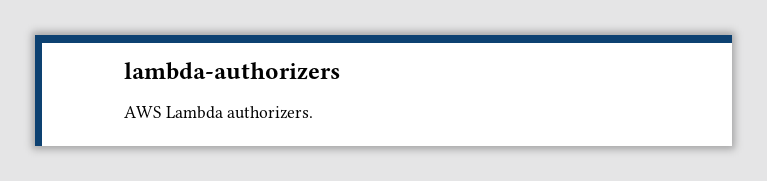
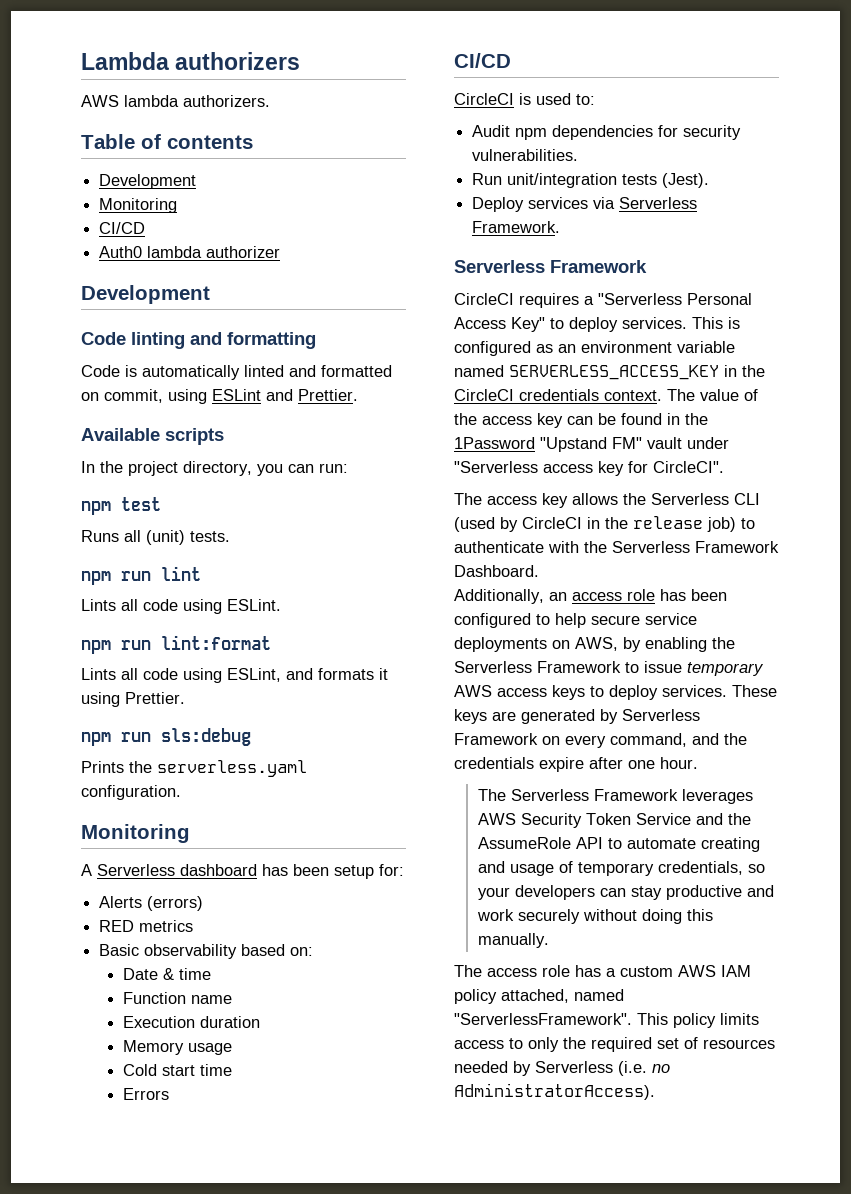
[124,62,340,80] [124,106,223,119] lambda-authorizers // AWS Lambda -> [81,52,301,70] [81,95,179,107] Lambda authorizers // AWS lambda
(314, 112) none -> [81,134,253,149] [99,174,197,189] [99,198,178,213] [99,222,146,234] [99,246,281,258] [81,285,210,304] [81,332,316,349] [81,365,392,380] [81,389,358,404] [81,428,224,445] [81,461,348,476] [81,497,161,515] [81,530,230,545] [81,566,201,585] [81,599,281,614] [81,635,271,654] [81,668,388,683] [81,692,185,707] [81,728,251,746] [81,760,307,777] [81,785,181,800] [81,824,190,843] [81,864,404,879] [99,896,204,911] [99,920,194,932] [99,944,314,959] [122,968,211,980] [122,992,232,1004] [122,1016,260,1028] [122,1040,232,1055] [122,1064,232,1076] [122,1088,169,1100] [454,53,511,68] [454,93,595,105] [472,125,742,140] [472,149,579,161] [472,173,710,188] [472,197,698,212] [472,221,561,233] [454,260,647,273] [454,293,752,308] [454,317,740,332] [454,341,735,356] [454,365,765,380] [454,389,758,401] [454,413,708,428] [454,437,729,452] [454,461,724,476] [454,493,760,508] [454,516,755,532] [454,541,779,553] [454,565,539,577] [454,589,727,604] [454,613,697,628] [454,637,735,652] [454,661,764,676] [454,685,777,700] [454,709,700,724] [454,733,747,748] [454,757,698,772] [477,789,753,804] [477,813,751,828] [477,837,760,852] [477,861,765,876] [477,885,774,900] [476,909,713,924] [477,933,549,948] [454,965,751,977] [454,989,624,1004] [454,1013,759,1028] [454,1037,775,1052] [454,1061,670,1076] [454,1083,655,1100] // Table of contents // Development // Monitoring // CI/CD // Auth0 lambda authorizer // Development // Code linting and formatting // Code is automatically linted and formatted on commit, using ESLint and Prettier. // Available scripts // In the project directory, you can run: // npm test // Runs all (unit) tests. // npm run lint // Lints all code using ESLint. // npm run lint:format // Lints all code using ESLint, and formats it using Prettier. // npm run sls:debug // Prints the serverless.yaml configuration. // Monitoring // A Serverless dashboard has been setup for: // Alerts (errors) // RED metrics // Basic observability based on: // Date & time // Function name // Execution duration // Memory usage // Cold start time // Errors // CI/CD // CircleCI is used to: // Audit npm dependencies for security vulnerabilities. // Run unit/integration tests (Jest). // Deploy services via Serverless Framework. // Serverless Framework // CircleCI requires a "Serverless Personal Access Key" to deploy services. This is configured as an environment variable named SERVERLESS_ACCESS_KEY in the CircleCI credentials context. The value of the access key can be found in the 1Password "Upstand FM" vault under "Serverless access key for CircleCI". // The access key allows the Serverless CLI (used by CircleCI in the release job) to authenticate with the Serverless Framework Dashboard. // Additionally, an access role has been configured to help secure service deployments on AWS, by enabling the Serverless Framework to issue temporary AWS access keys to deploy services. These keys are generated by Serverless Framework on every command, and the credentials expire after one hour. // The Serverless Framework leverages AWS Security Token Service and the AssumeRole API to automate creating and usage of temporary credentials, so your developers can stay productive and work securely without doing this manually. // The access role has a custom AWS IAM policy attached, named "ServerlessFramework". This policy limits access to only the required set of resources needed by Serverless (i.e. no AdministratorAccess).

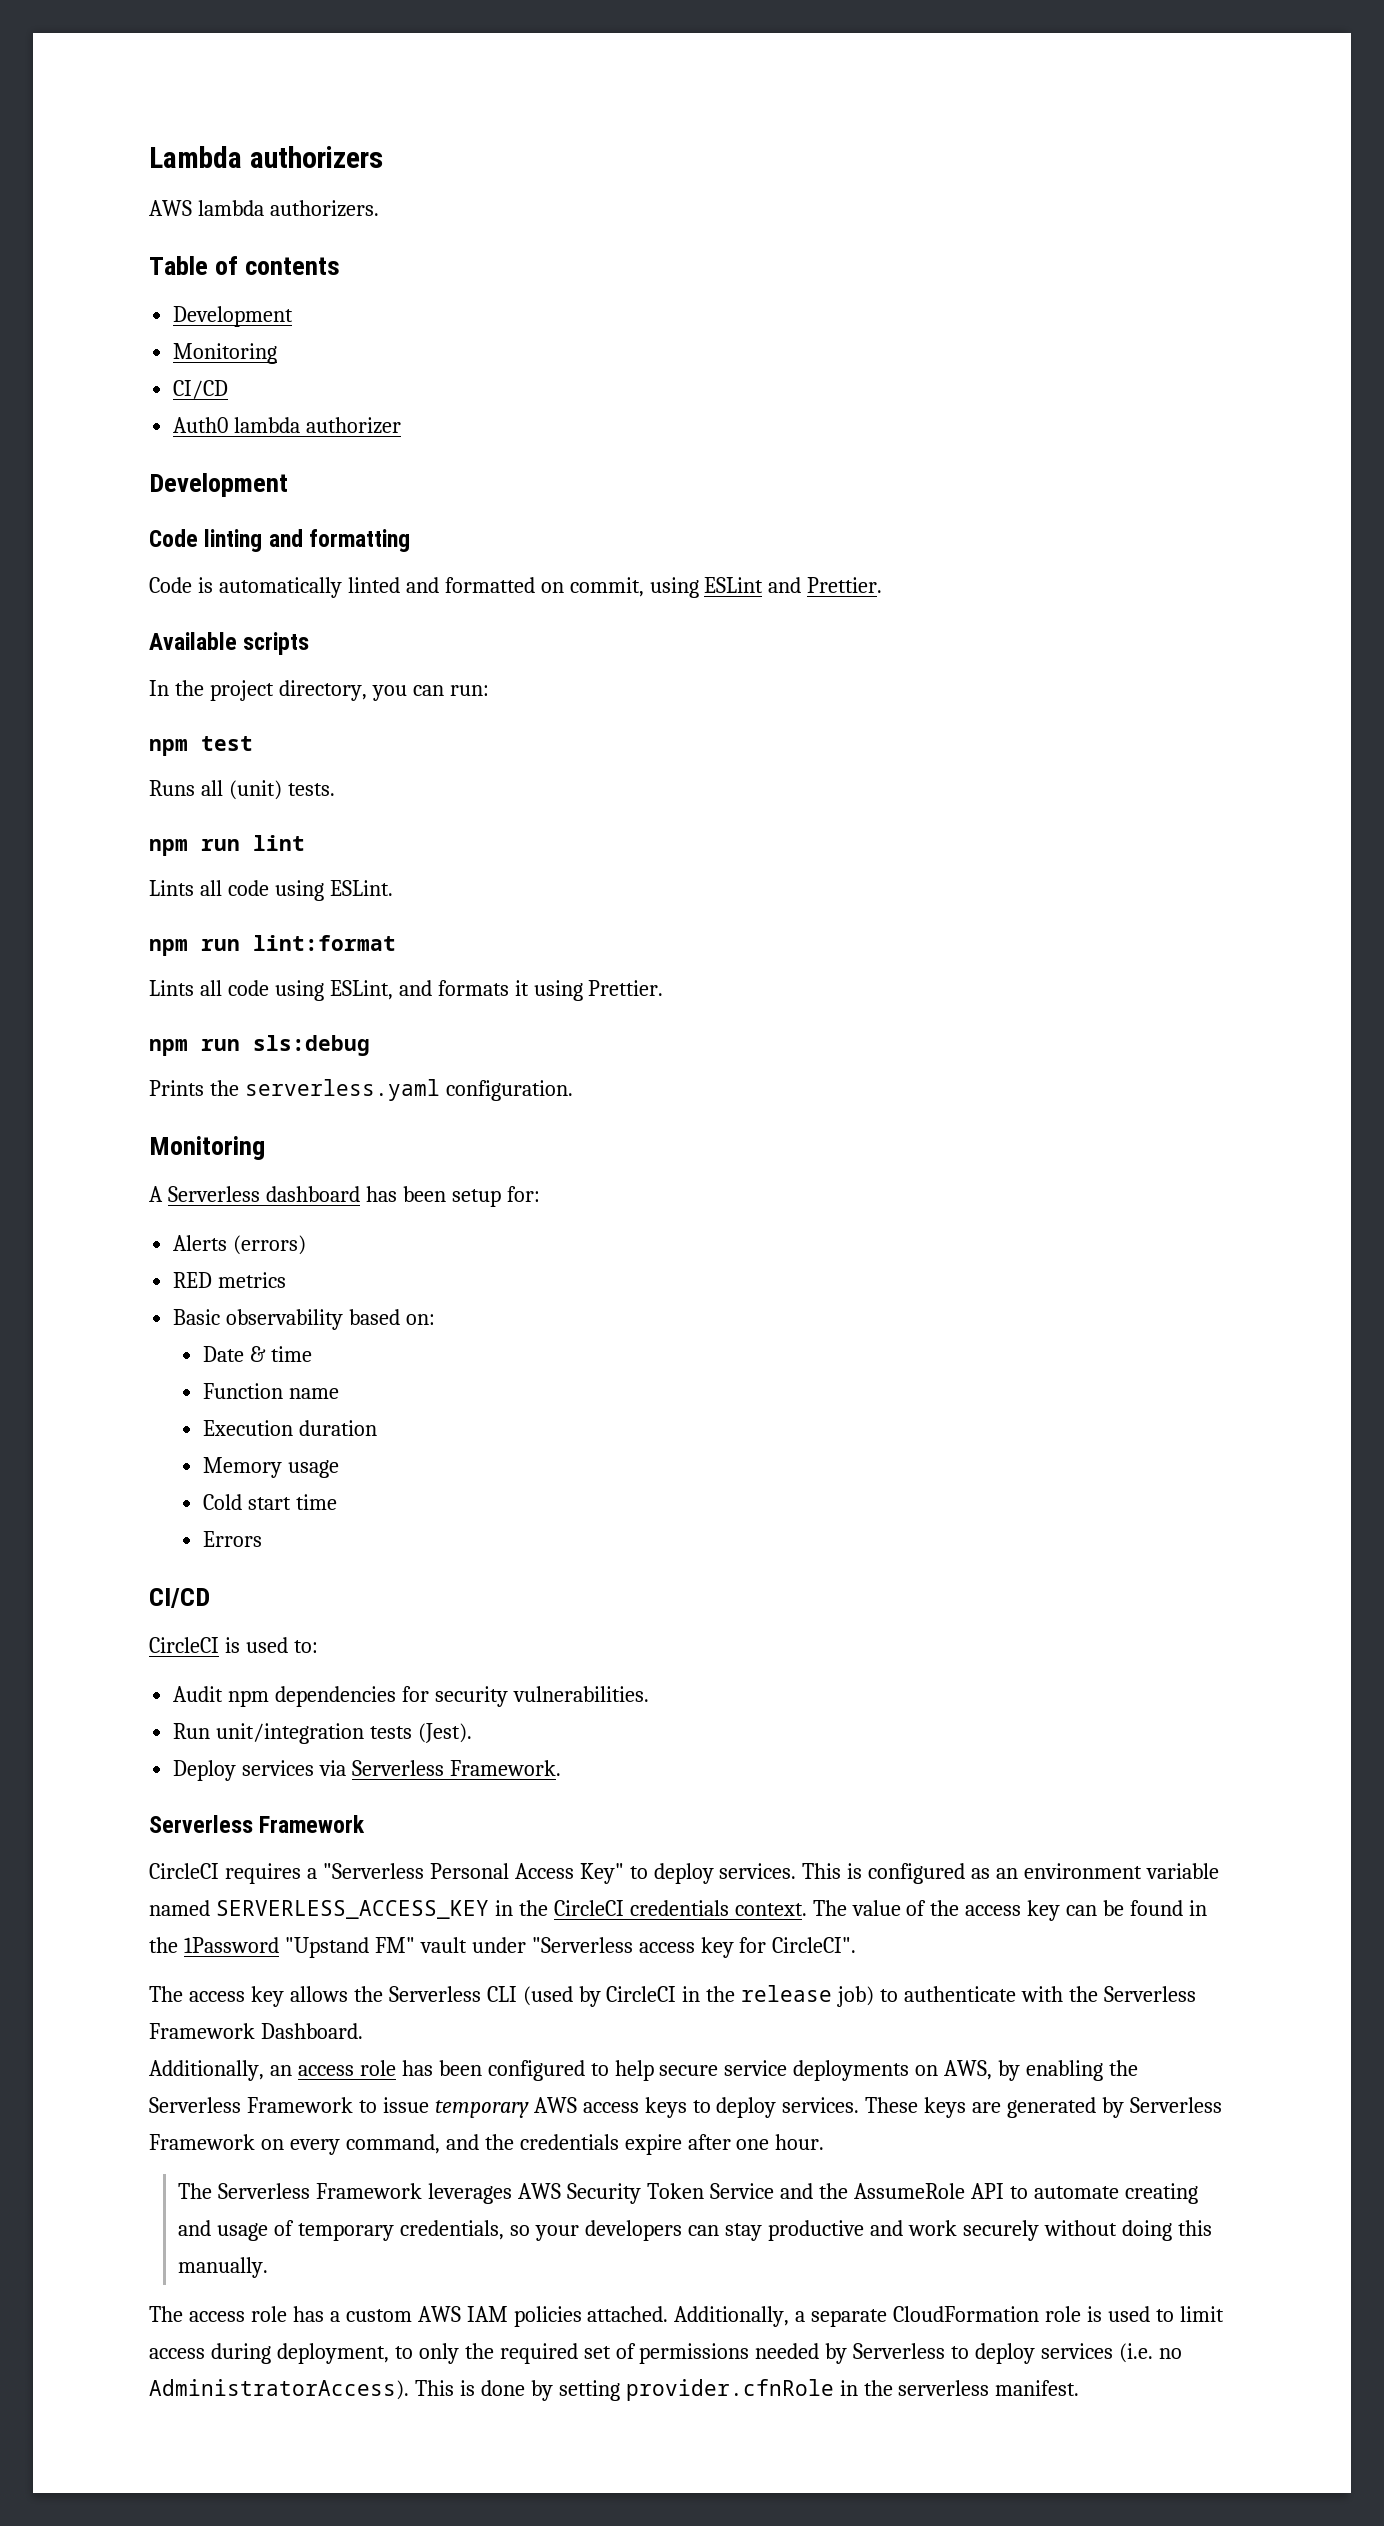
[454,989,624,1004] [454,1013,759,1028] [454,1040,504,1049] policy attached, named "ServerlessFramework". This policy limits access -> [513,2306,1224,2327] [149,2343,389,2364] policies attached. Additionally, a separate CloudFormation role is used to limit access during deployment,
[703,1039,775,1049] resources -> [639,2343,750,2364] permissions
[618,1061,670,1076] [454,1083,655,1100] (i.e. no AdministratorAccess). -> [951,2343,1182,2364] [149,2379,1080,2401] to deploy services (i.e. no AdministratorAccess). This is done by setting provider.cfnRole in the serverless manifest.

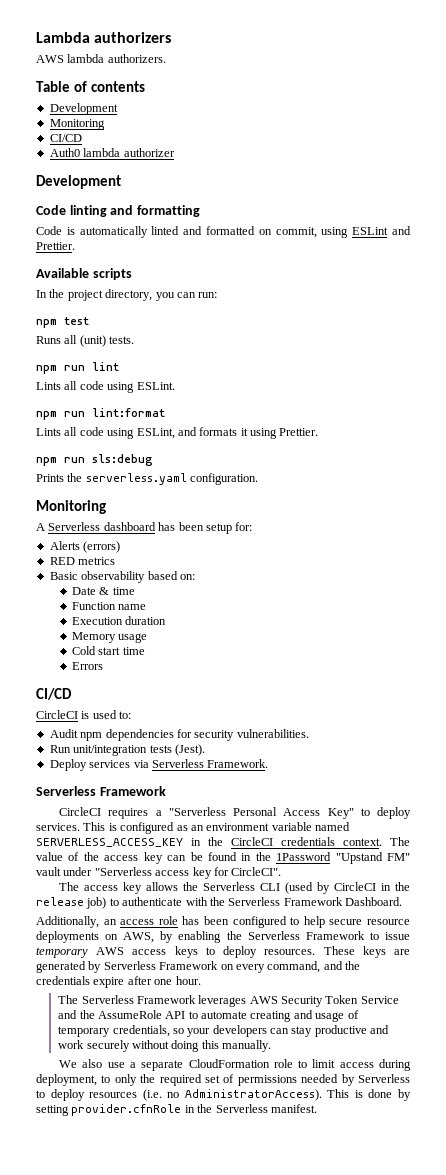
[724,2060,788,2076] service -> [367,919,410,925] resource
[782,2097,860,2113] services. -> [264,949,316,955] resources.
[149,2306,790,2327] The access role has a custom AWS IAM policies attached. Additionally, -> [59,1059,125,1068] We also use
[1087,2306,1151,2322] is used -> (293, 1063) none
[1041,2343,1114,2359] services -> [89,1092,138,1098] resources
[898,2380,990,2396] serverless -> [215,1104,268,1113] Serverless

